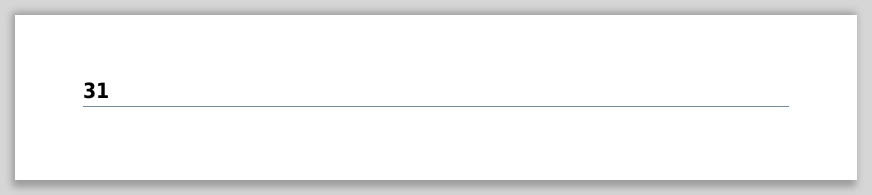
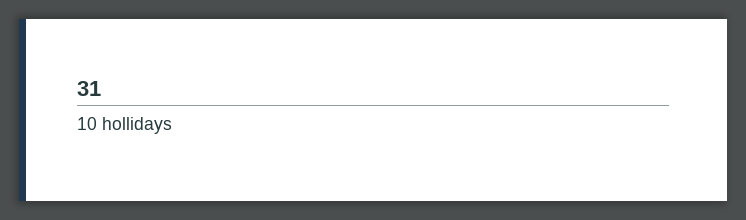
(109, 90) none -> [77,117,172,134] // 10 hollidays

